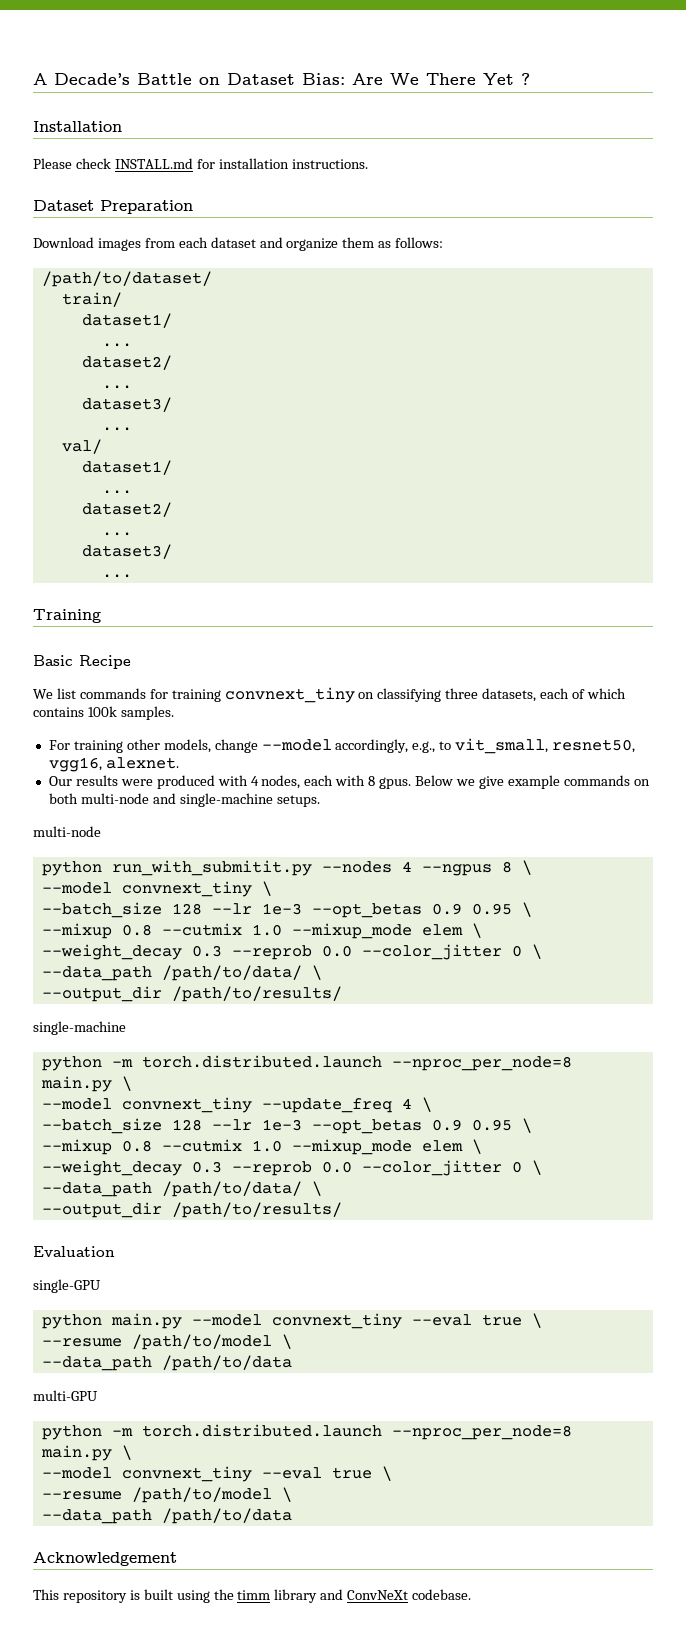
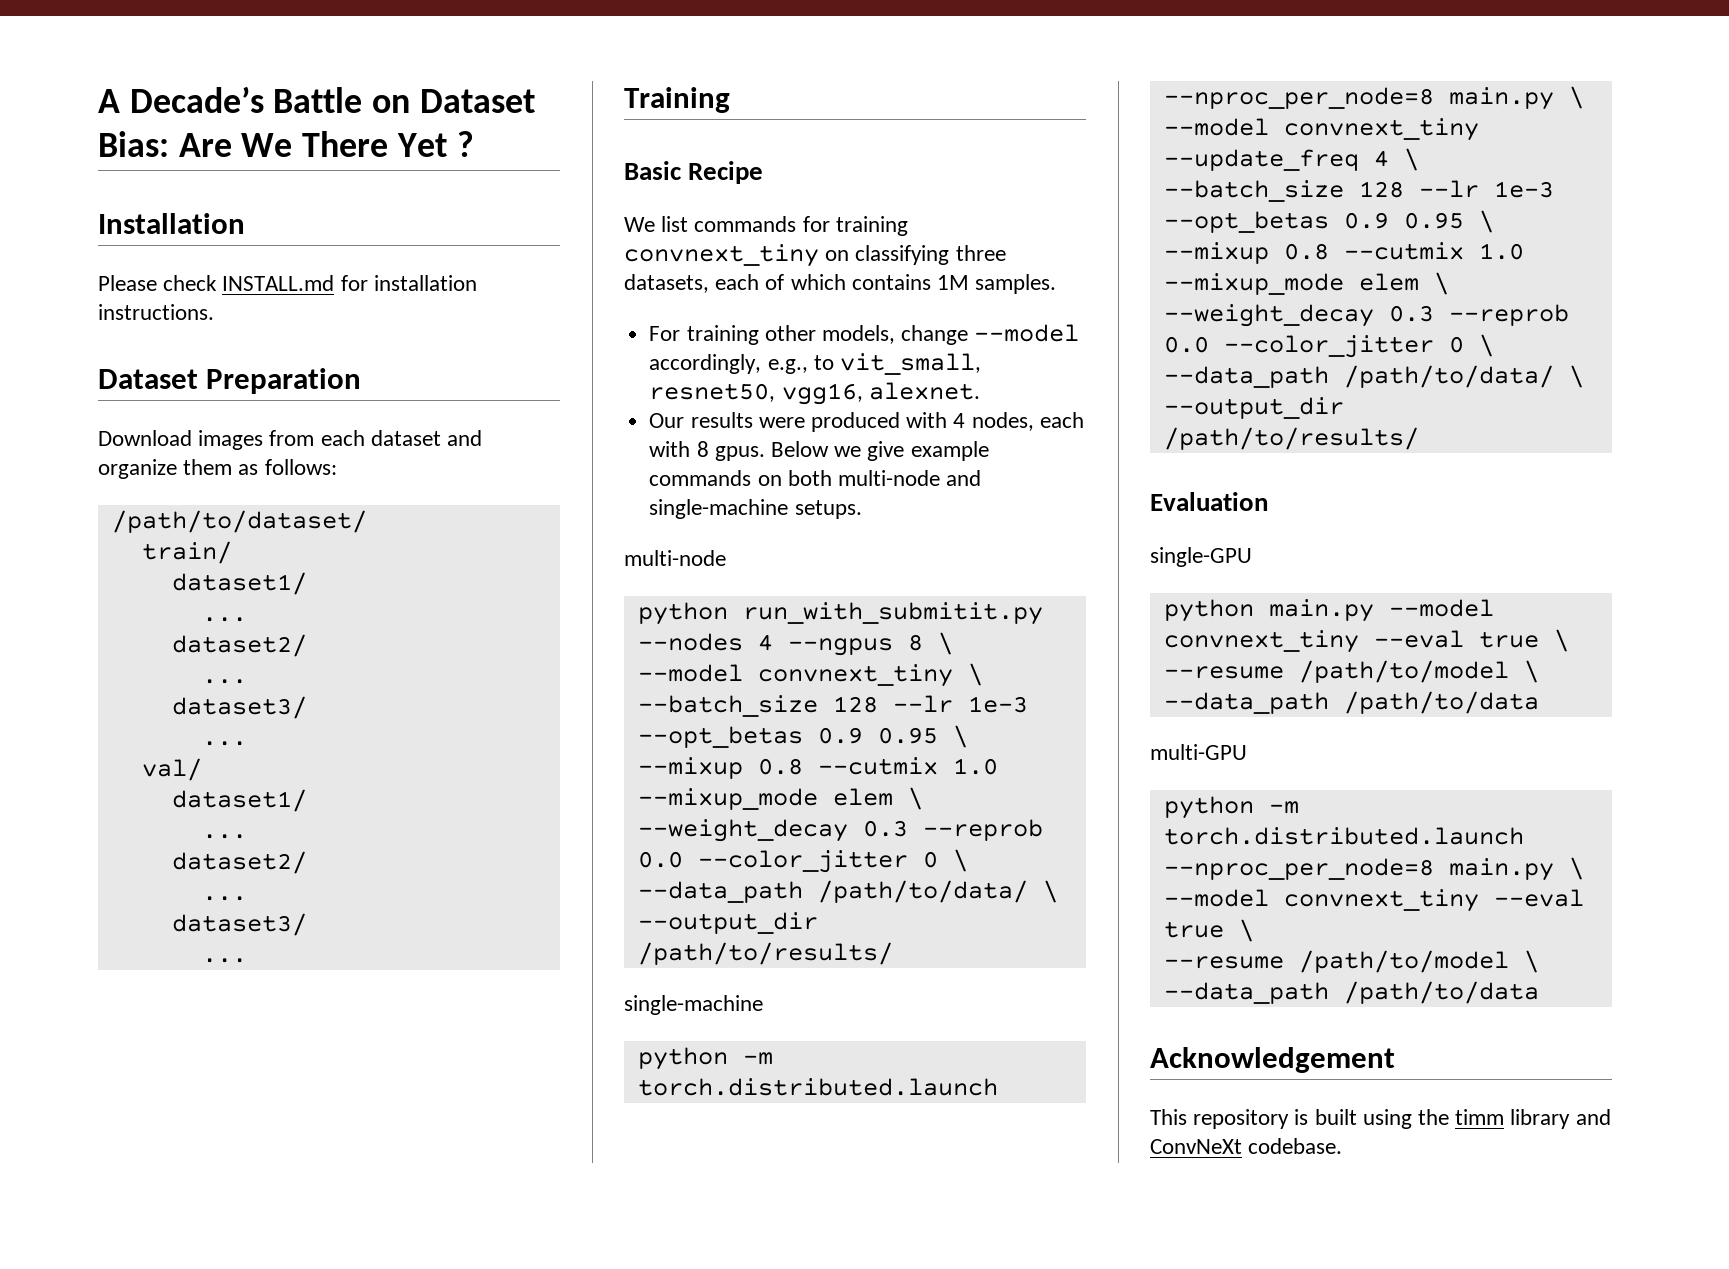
[87,706,117,717] 100k -> [937,275,970,290] 1M

